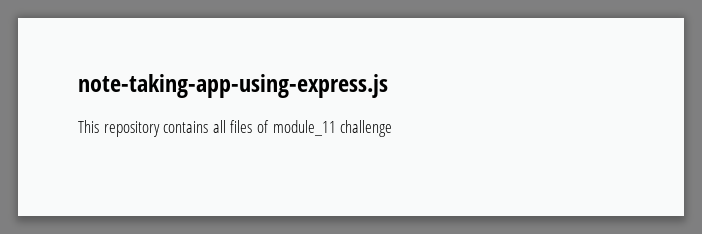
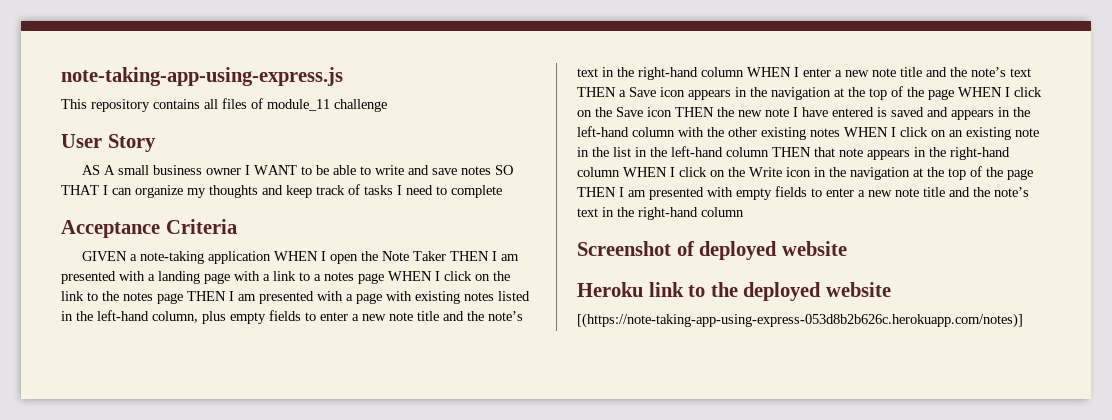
(393, 128) none -> [61,134,156,152] [81,165,513,175] [61,184,502,198] [61,219,237,238] [81,251,519,264] [61,271,510,284] [61,291,530,304] [61,310,523,324] [577,67,1031,80] [577,86,1042,100] [577,107,1030,120] [577,126,1039,140] [577,146,1010,160] [577,166,1033,180] [577,186,1029,200] [577,207,744,220] [577,241,847,260] [577,282,891,301] [577,313,1023,328] // User Story // AS A small business owner I WANT to be able to write and save notes SO THAT I can organize my thoughts and keep track of tasks I need to complete // Acceptance Criteria // GIVEN a note-taking application WHEN I open the Note Taker THEN I am presented with a landing page with a link to a notes page WHEN I click on the link to the notes page THEN I am presented with a page with existing notes listed in the left-hand column, plus empty fields to enter a new note title and the note’s text in the right-hand column WHEN I enter a new note title and the note’s text THEN a Save icon appears in the navigation at the top of the page WHEN I click on the Save icon THEN the new note I have entered is saved and appears in the left-hand column with the other existing notes WHEN I click on an existing note in the list in the left-hand column THEN that note appears in the right-hand column WHEN I click on the Write icon in the navigation at the top of the page THEN I am presented with empty fields to enter a new note title and the note’s text in the right-hand column // Screenshot of deployed website // Heroku link to the deployed website // [(https://note-taking-app-using-express-053d8b2b626c.herokuapp.com/notes)]

